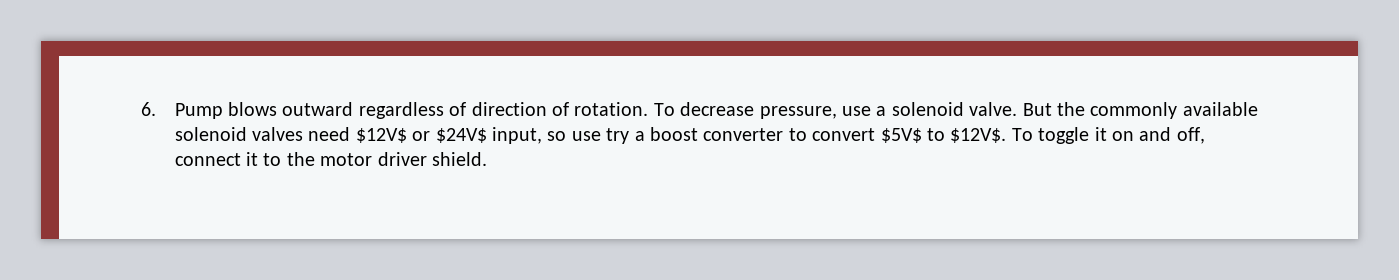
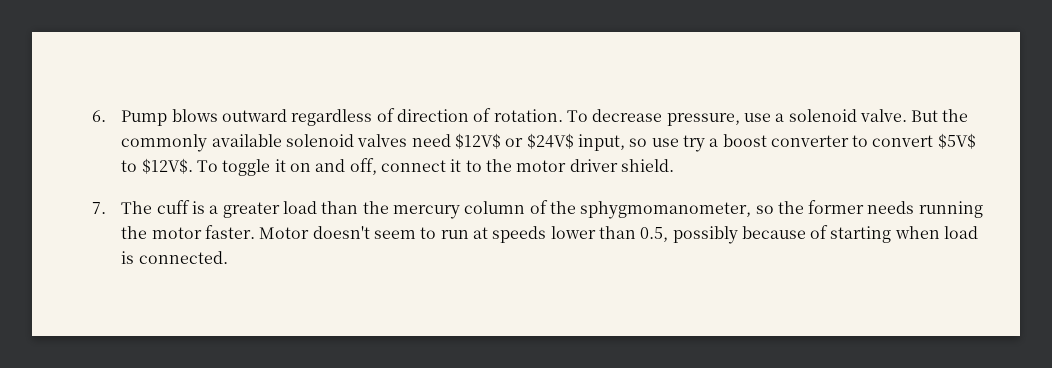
(487, 159) none -> [92,200,983,219] [121,225,979,244] [121,251,228,264] // 7. The cuff is a greater load than the mercury column of the sphygmomanometer, so the former needs running the motor faster. Motor doesn't seem to run at speeds lower than 0.5, possibly because of starting when load is connected.

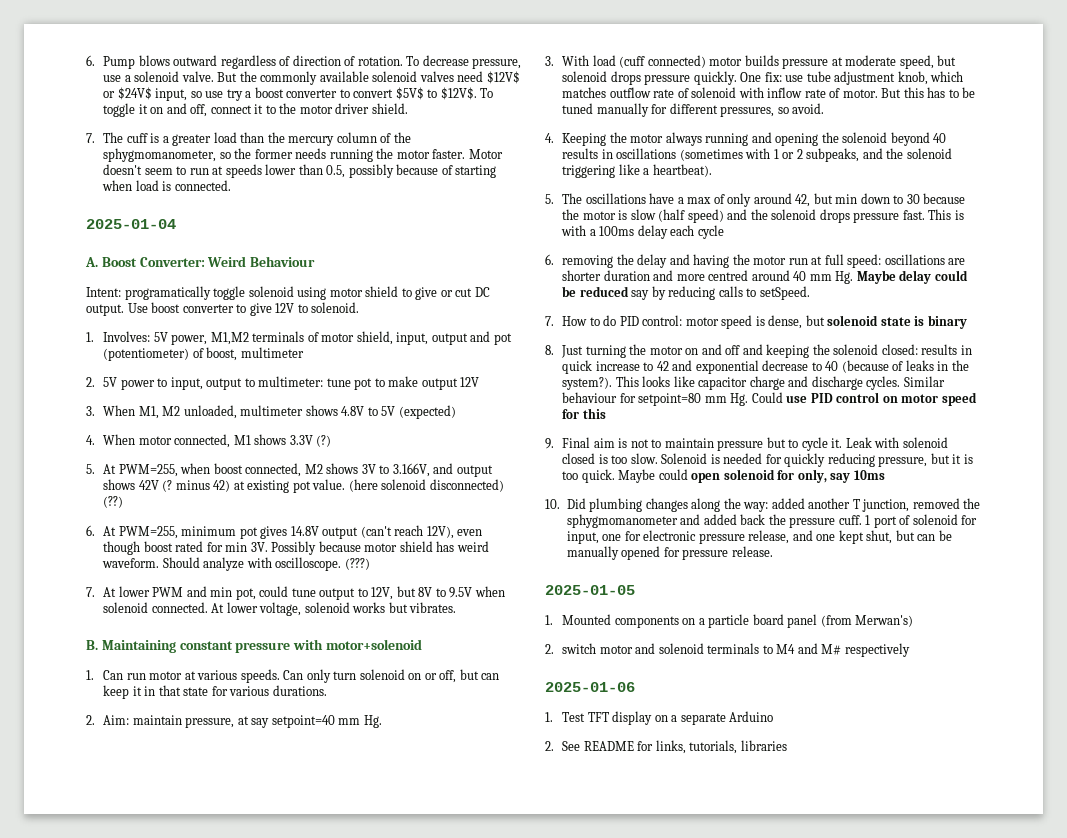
(228, 257) none -> [86,219,176,229] [85,256,316,267] [86,286,490,300] [86,302,360,316] [86,331,512,345] [103,347,304,361] [86,376,480,390] [86,405,456,419] [86,434,332,448] [86,463,493,477] [103,479,504,493] [103,496,124,508] [86,525,483,539] [103,541,489,555] [102,557,370,571] [86,586,505,600] [103,602,457,616] [86,639,422,653] [86,669,500,683] [103,685,327,699] [86,715,382,728] [545,55,957,69] [562,71,964,85] [562,87,976,98] [562,103,825,117] [545,132,947,146] [562,148,952,162] [562,164,712,178] [545,193,966,207] [562,209,964,223] [561,225,724,239] [545,254,966,268] [562,270,968,284] [562,286,810,300] [545,315,967,329] [545,344,972,358] [562,360,969,374] [562,376,945,390] [562,392,977,406] [562,408,606,419] [545,437,948,451] [562,453,973,467] [562,469,885,483] [545,498,981,512] [566,514,978,528] [566,530,952,544] [566,546,773,560] [545,585,635,595] [545,614,914,628] [545,643,910,657] [545,682,635,692] [545,711,774,725] [545,740,787,754] // 2025-01-04 // A. Boost Converter: Weird Behaviour // Intent: programatically toggle solenoid using motor shield to give or cut DC output. Use boost converter to give 12V to solenoid. // 1. Involves: 5V power, M1,M2 terminals of motor shield, input, output and pot (potentiometer) of boost, multimeter // 2. 5V power to input, output to multimeter: tune pot to make output 12V // 3. When M1, M2 unloaded, multimeter shows 4.8V to 5V (expected) // 4. When motor connected, M1 shows 3.3V (?) // 5. At PWM=255, when boost connected, M2 shows 3V to 3.166V, and output shows 42V (? minus 42) at existing pot value. (here solenoid disconnected) (??) // 6. At PWM=255, minimum pot gives 14.8V output (can't reach 12V), even though boost rated for min 3V. Possibly because motor shield has weird waveform. Should analyze with oscilloscope. (???) // 7. At lower PWM and min pot, could tune output to 12V, but 8V to 9.5V when solenoid connected. At lower voltage, solenoid works but vibrates. // B. Maintaining constant pressure with motor+solenoid // 1. Can run motor at various speeds. Can only turn solenoid on or off, but can keep it in that state for various durations. // 2. Aim: maintain pressure, at say setpoint=40 mm Hg. // 3. With load (cuff connected) motor builds pressure at moderate speed, but solenoid drops pressure quickly. One fix: use tube adjustment knob, which matches outflow rate of solenoid with inflow rate of motor. But this has to be tuned manually for different pressures, so avoid. // 4. Keeping the motor always running and opening the solenoid beyond 40 results in oscillations (sometimes with 1 or 2 subpeaks, and the solenoid triggering like a heartbeat). // 5. The oscillations have a max of only around 42, but min down to 30 because the motor is slow (half speed) and the solenoid drops pressure fast. This is with a 100ms delay each cycle // 6. removing the delay and having the motor run at full speed: oscillations are shorter duration and more centred around 40 mm Hg. Maybe delay could be reduced say by reducing calls to setSpeed. // 7. How to do PID control: motor speed is dense, but solenoid state is binary // 8. Just turning the motor on and off and keeping the solenoid closed: results in quick increase to 42 and exponential decrease to 40 (because of leaks in the system?). This looks like capacitor charge and discharge cycles. Similar behaviour for setpoint=80 mm Hg. Could use PID control on motor speed for this // 9. Final aim is not to maintain pressure but to cycle it. Leak with solenoid closed is too slow. Solenoid is needed for quickly reducing pressure, but it is too quick. Maybe could open solenoid for only, say 10ms // 10. Did plumbing changes along the way: added another T junction, removed the sphygmomanometer and added back the pressure cuff. 1 port of solenoid for input, one for electronic pressure release, and one kept shut, but can be manually opened for pressure release. // 2025-01-05 // 1. Mounted components on a particle board panel (from Merwan's) // 2. switch motor and solenoid terminals to M4 and M# respectively // 2025-01-06 // 1. Test TFT display on a separate Arduino // 2. See README for links, tutorials, libraries

